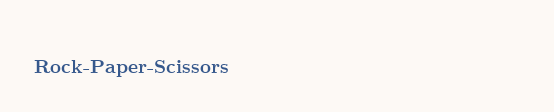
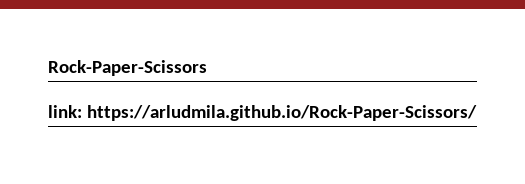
(229, 68) none -> [48,105,477,121] // link: https://arludmila.github.io/Rock-Paper-Scissors/

